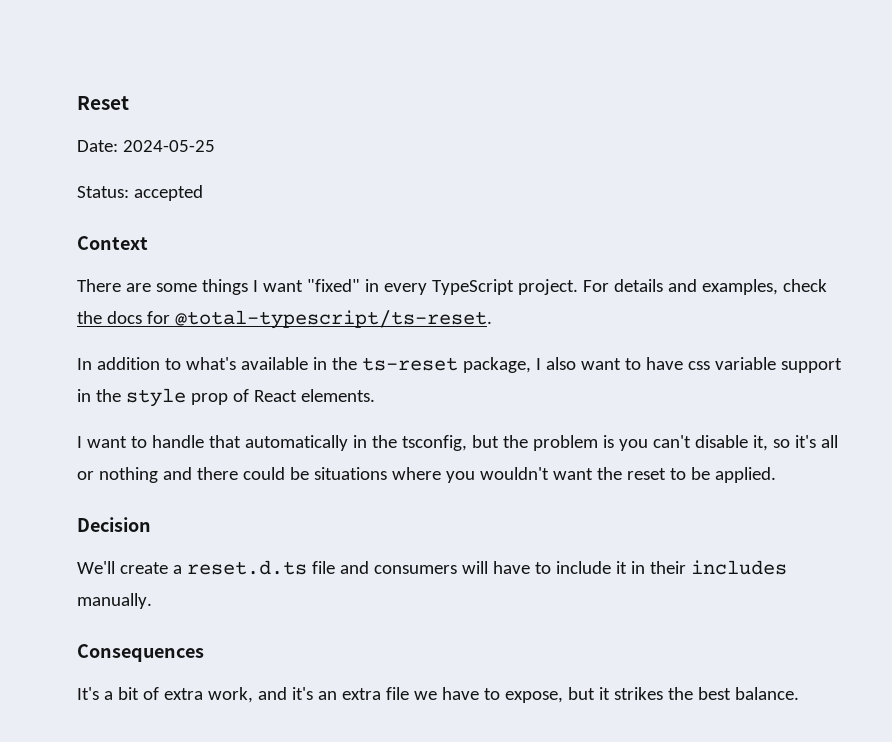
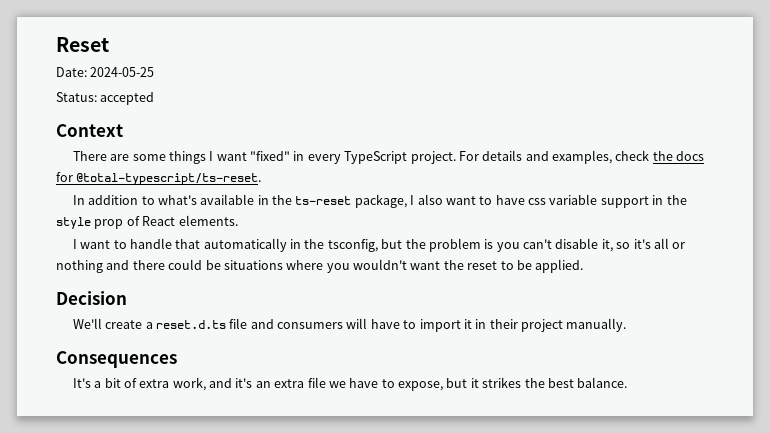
[555,561,611,574] include -> [419,319,461,332] import
[690,560,787,575] includes -> [521,319,564,332] project

